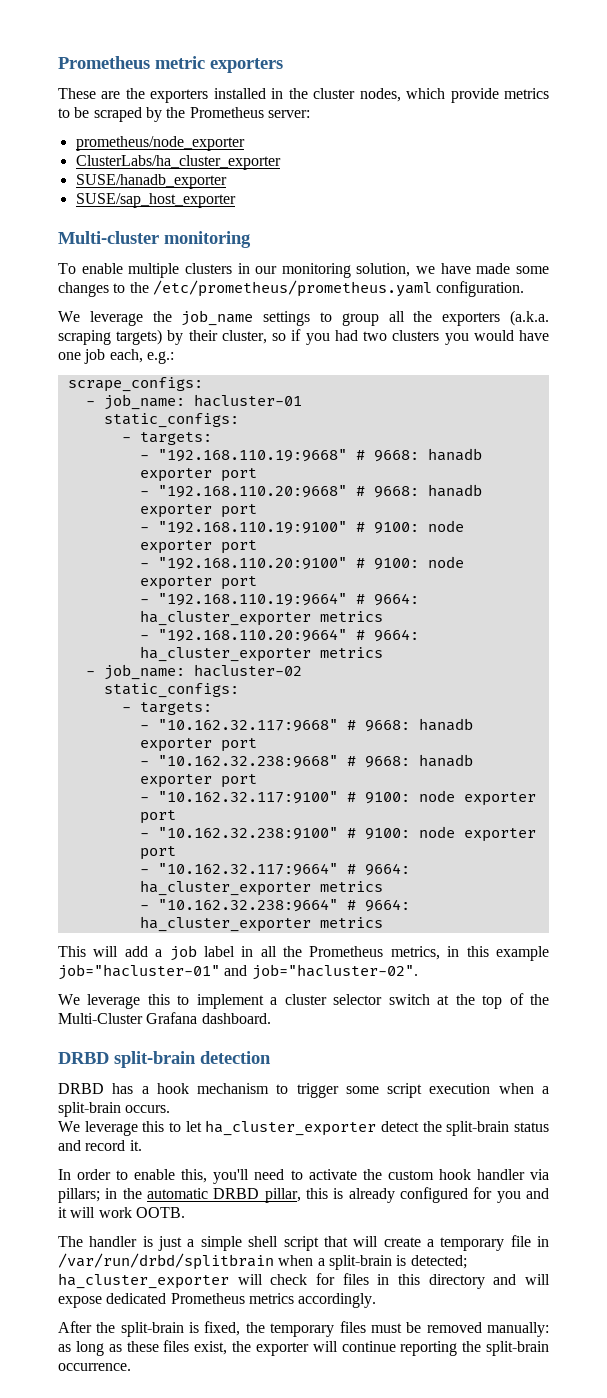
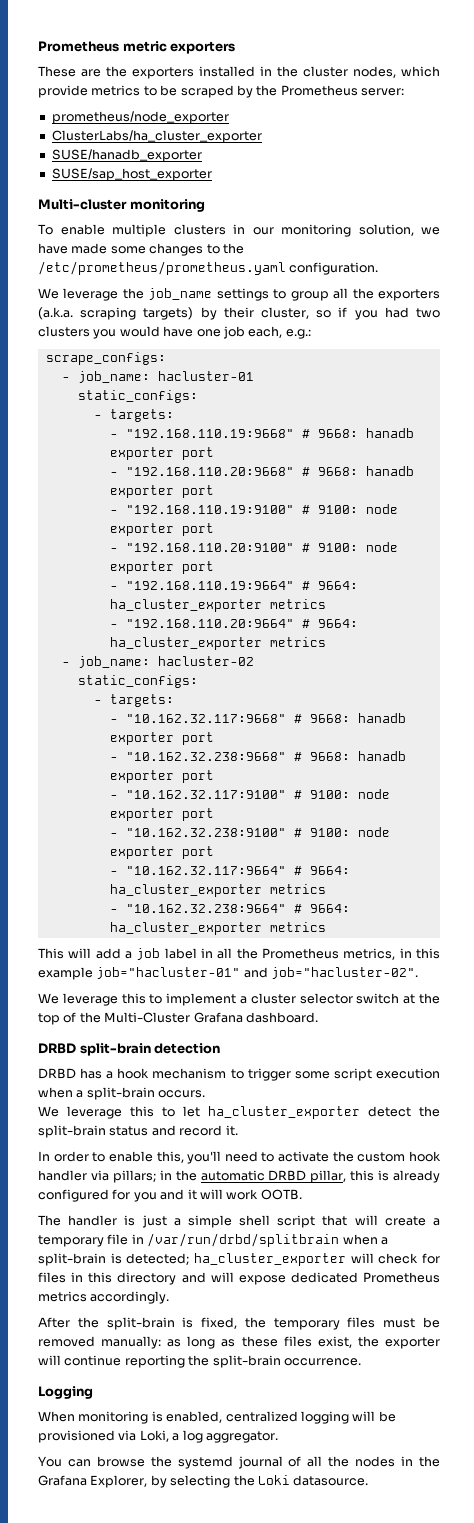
(131, 1367) none -> [38,1386,93,1399] [38,1411,396,1424] [38,1430,278,1443] [38,1456,441,1469] [38,1475,369,1488] // Logging // When monitoring is enabled, centralized logging will be provisioned via Loki, a log aggregator. // You can browse the systemd journal of all the nodes in the Grafana Explorer, by selecting the Loki datasource.

